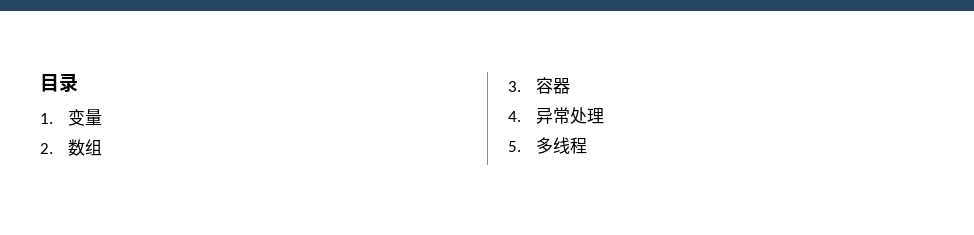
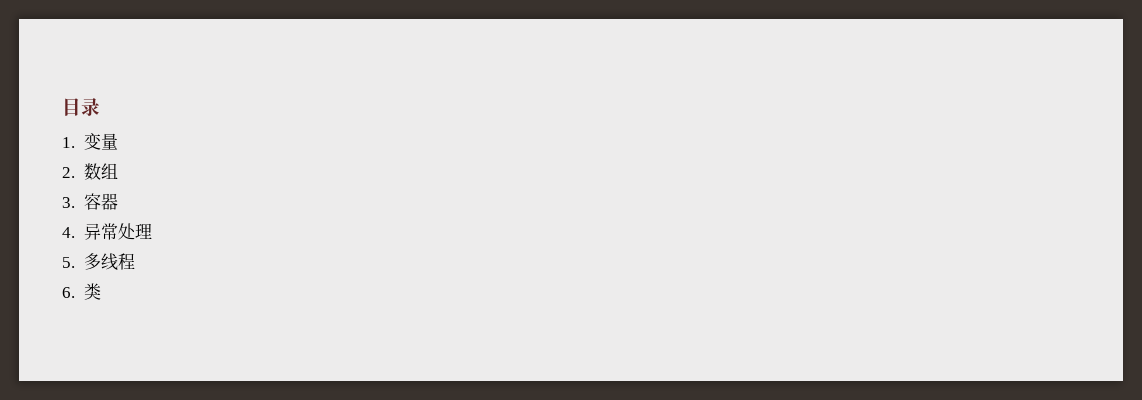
(587, 145) none -> [62,283,102,300] // 6.类

